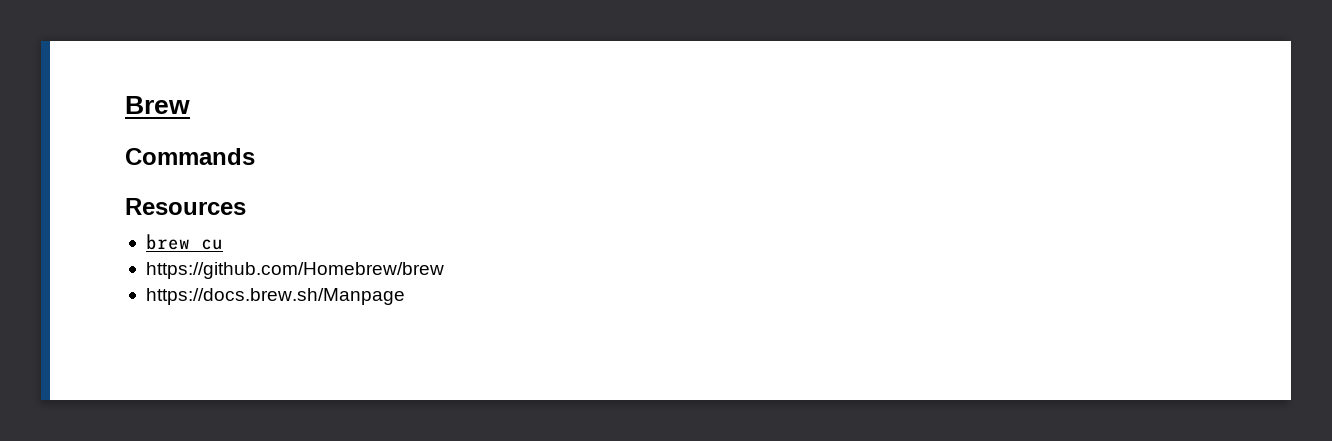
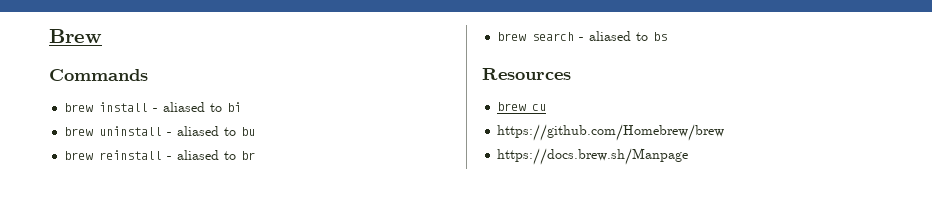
(255, 156) none -> [64,102,242,112] [64,126,256,136] [64,150,256,160] [497,31,668,41] // brew install - aliased to bi // brew uninstall - aliased to bu // brew reinstall - aliased to br // brew search - aliased to bs

